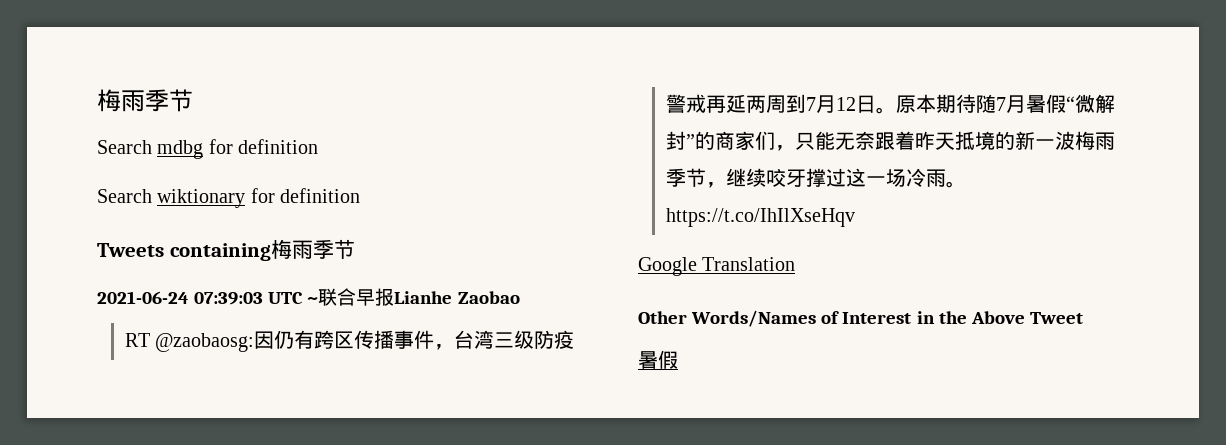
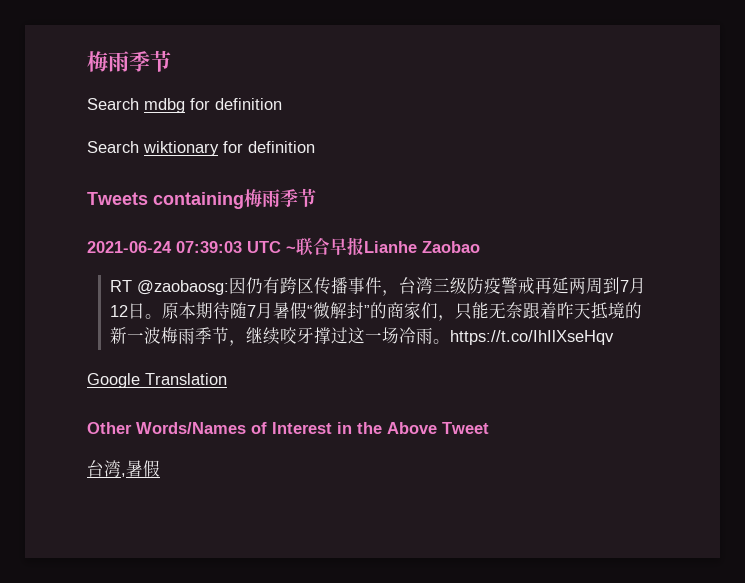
(1083, 318) none -> [87,460,126,477] 台湾,

